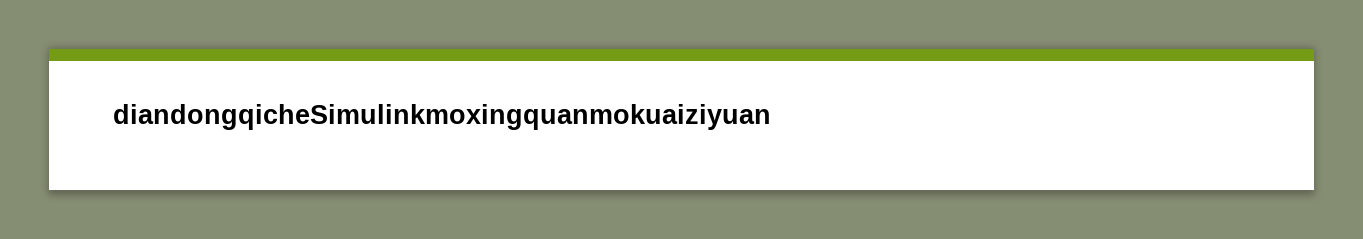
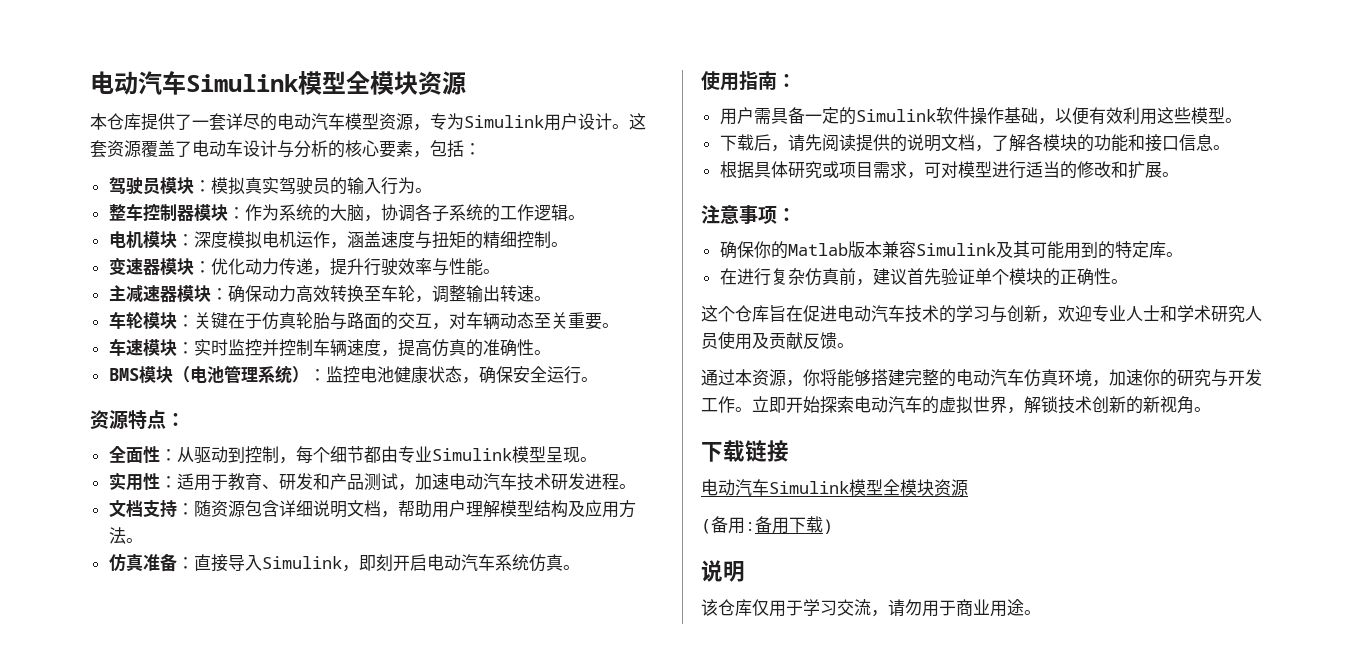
[113,104,771,130] diandongqicheSimulinkmoxingquanmokuaiziyuan -> [90,71,466,95] [90,113,646,131] [90,140,481,158] [108,177,432,195] [108,203,585,222] [108,231,568,249] [108,257,500,276] [108,285,551,303] [108,311,619,330] [108,338,551,357] [108,365,598,384] [90,410,185,430] [108,446,597,464] [108,472,636,491] [108,499,636,518] [108,527,143,544] [108,553,580,572] [701,71,796,91] [719,107,1242,125] [719,134,1230,152] [719,161,1179,179] [701,205,796,224] [719,241,1183,259] [719,268,1128,286] [701,305,1262,323] [701,331,854,350] [701,369,1262,387] [701,396,1211,414] [701,440,789,462] [701,479,968,497] [701,516,833,534] [701,560,745,582] [701,599,1041,617] 电动汽车Simulink模型全模块资源 // 本仓库提供了一套详尽的电动汽车模型资源，专为Simulink用户设计。这套资源覆盖了电动车设计与分析的核心要素，包括： // 驾驶员模块：模拟真实驾驶员的输入行为。 // 整车控制器模块：作为系统的大脑，协调各子系统的工作逻辑。 // 电机模块：深度模拟电机运作，涵盖速度与扭矩的精细控制。 // 变速器模块：优化动力传递，提升行驶效率与性能。 // 主减速器模块：确保动力高效转换至车轮，调整输出转速。 // 车轮模块：关键在于仿真轮胎与路面的交互，对车辆动态至关重要。 // 车速模块：实时监控并控制车辆速度，提高仿真的准确性。 // BMS模块（电池管理系统）：监控电池健康状态，确保安全运行。 // 资源特点： // 全面性：从驱动到控制，每个细节都由专业Simulink模型呈现。 // 实用性：适用于教育、研发和产品测试，加速电动汽车技术研发进程。 // 文档支持：随资源包含详细说明文档，帮助用户理解模型结构及应用方法。 // 仿真准备：直接导入Simulink，即刻开启电动汽车系统仿真。 // 使用指南： // 用户需具备一定的Simulink软件操作基础，以便有效利用这些模型。 // 下载后，请先阅读提供的说明文档，了解各模块的功能和接口信息。 // 根据具体研究或项目需求，可对模型进行适当的修改和扩展。 // 注意事项： // 确保你的Matlab版本兼容Simulink及其可能用到的特定库。 // 在进行复杂仿真前，建议首先验证单个模块的正确性。 // 这个仓库旨在促进电动汽车技术的学习与创新，欢迎专业人士和学术研究人员使用及贡献反馈。 // 通过本资源，你将能够搭建完整的电动汽车仿真环境，加速你的研究与开发工作。立即开始探索电动汽车的虚拟世界，解锁技术创新的新视角。 // 下载链接 // 电动汽车Simulink模型全模块资源 // (备用:备用下载) // 说明 // 该仓库仅用于学习交流，请勿用于商业用途。

